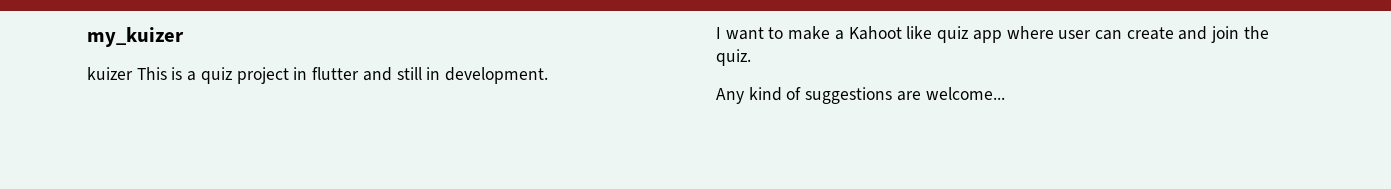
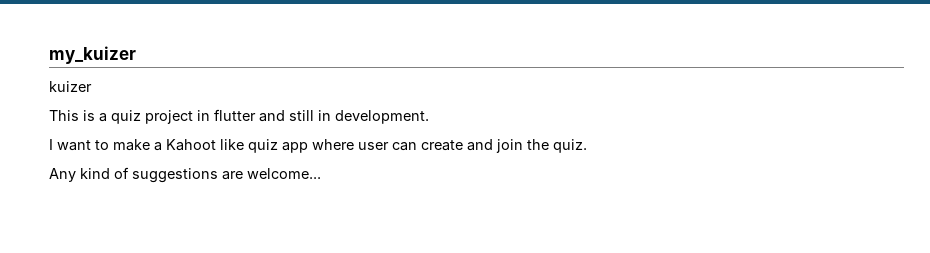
(133, 73) none -> (92, 86) //

